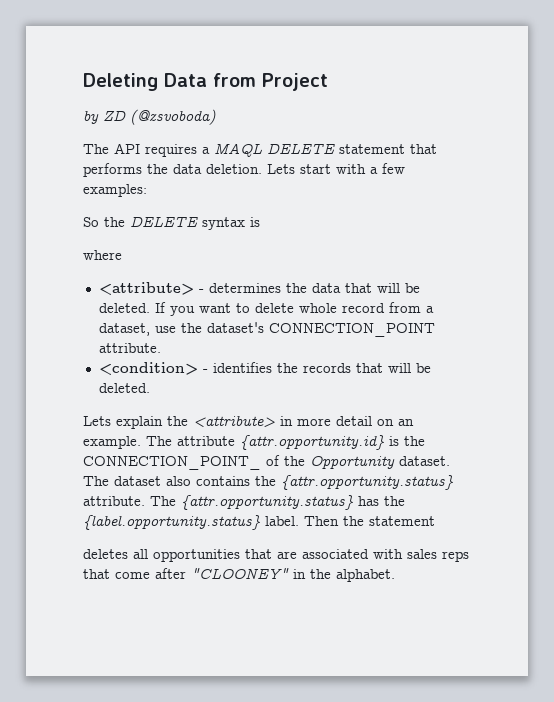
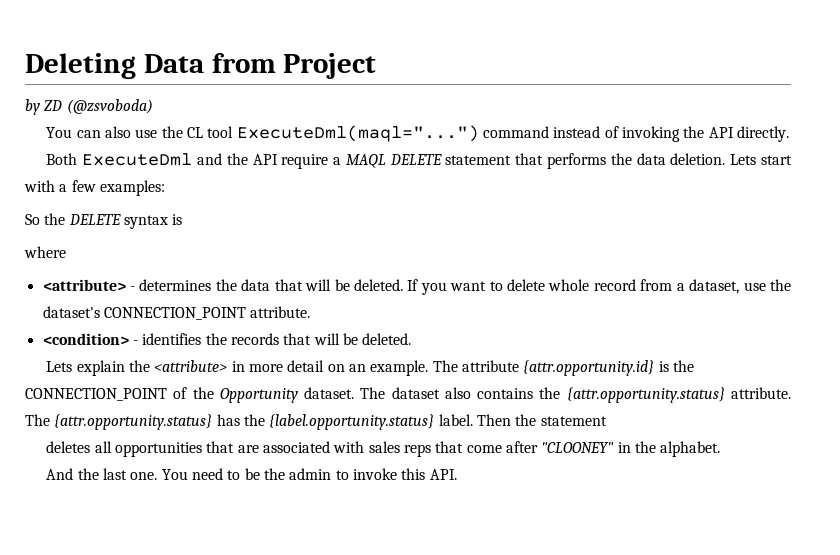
[83,143,197,157] The API requires -> [46,125,789,142] [46,153,329,169] You can also use the CL tool ExecuteDml(maql="...") command instead of invoking the API directly. // Both ExecuteDml and the API require
[83,456,261,470] CONNECTION_POINT_ -> [25,388,167,401] CONNECTION_POINT
(395, 575) none -> [46,468,457,480] // And the last one. You need to be the admin to invoke this API.

